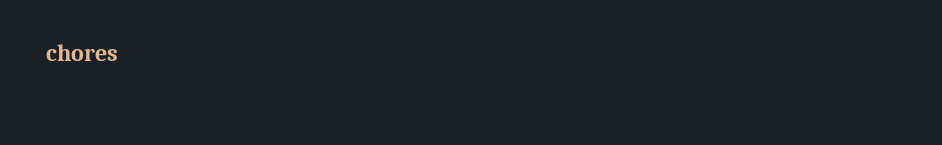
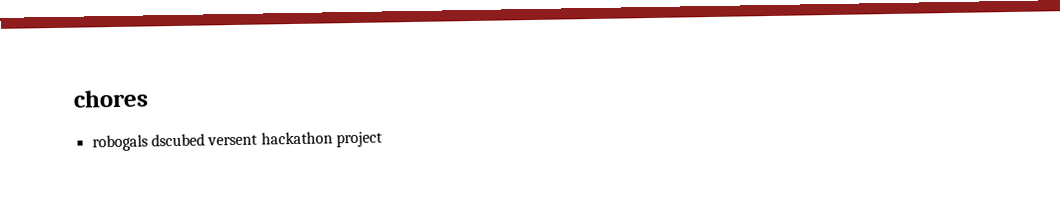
(118, 52) none -> [91,131,383,152] // robogals dscubed versent hackathon project

